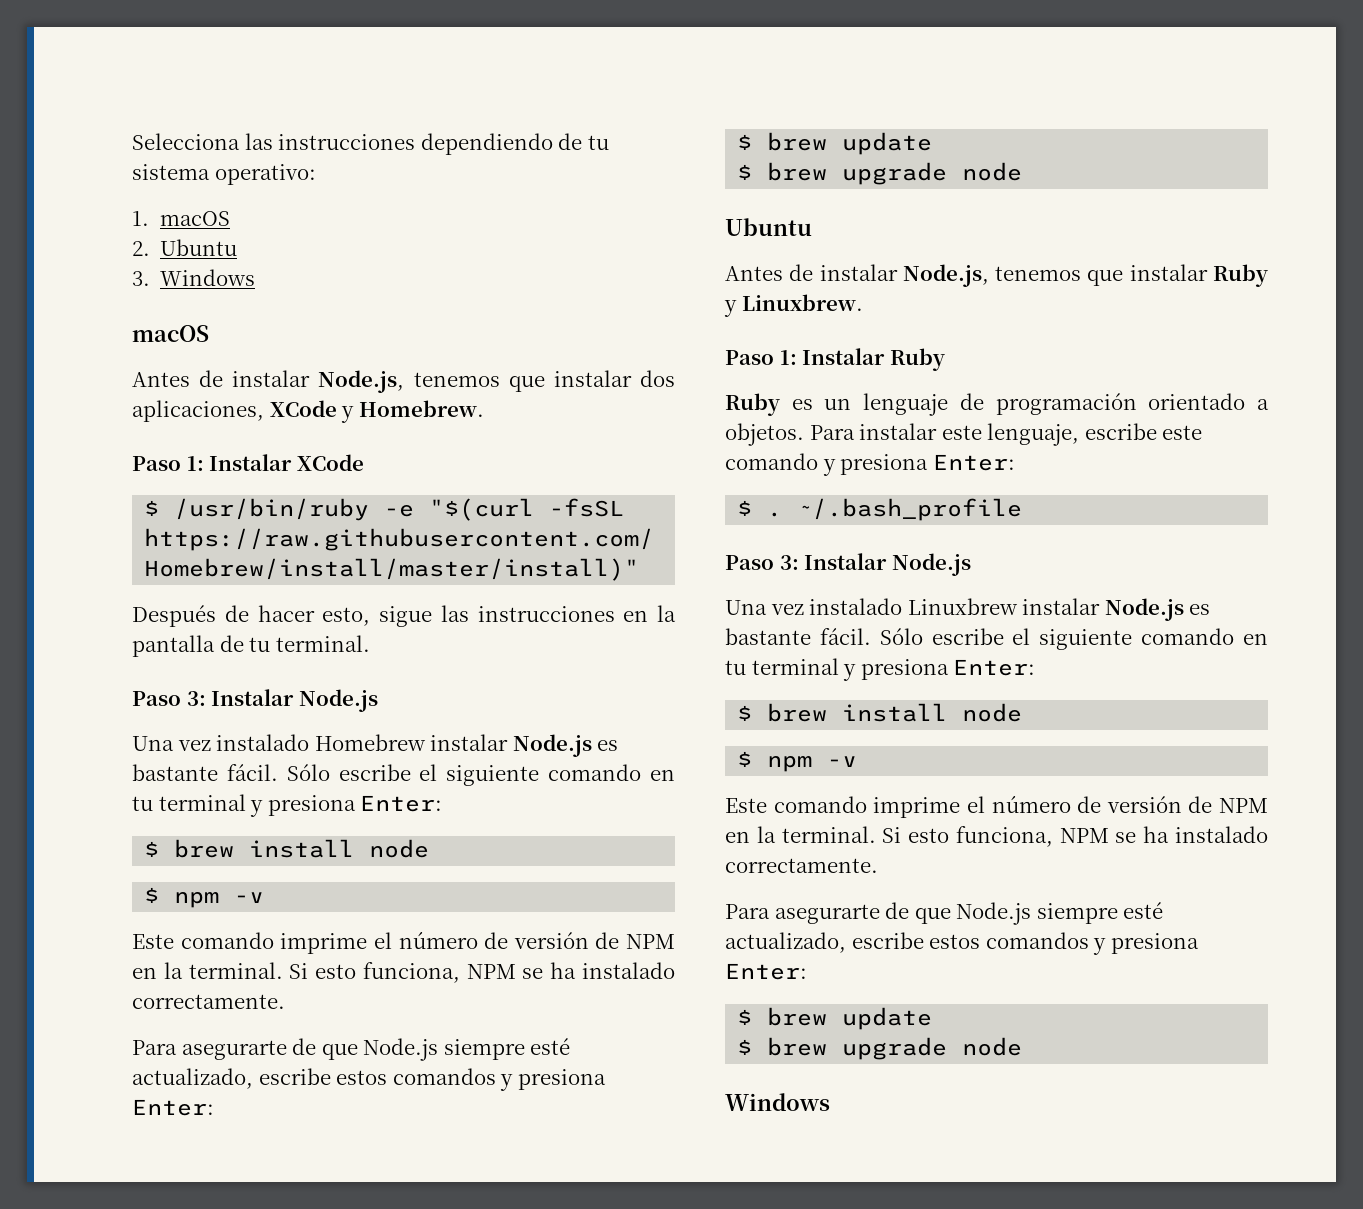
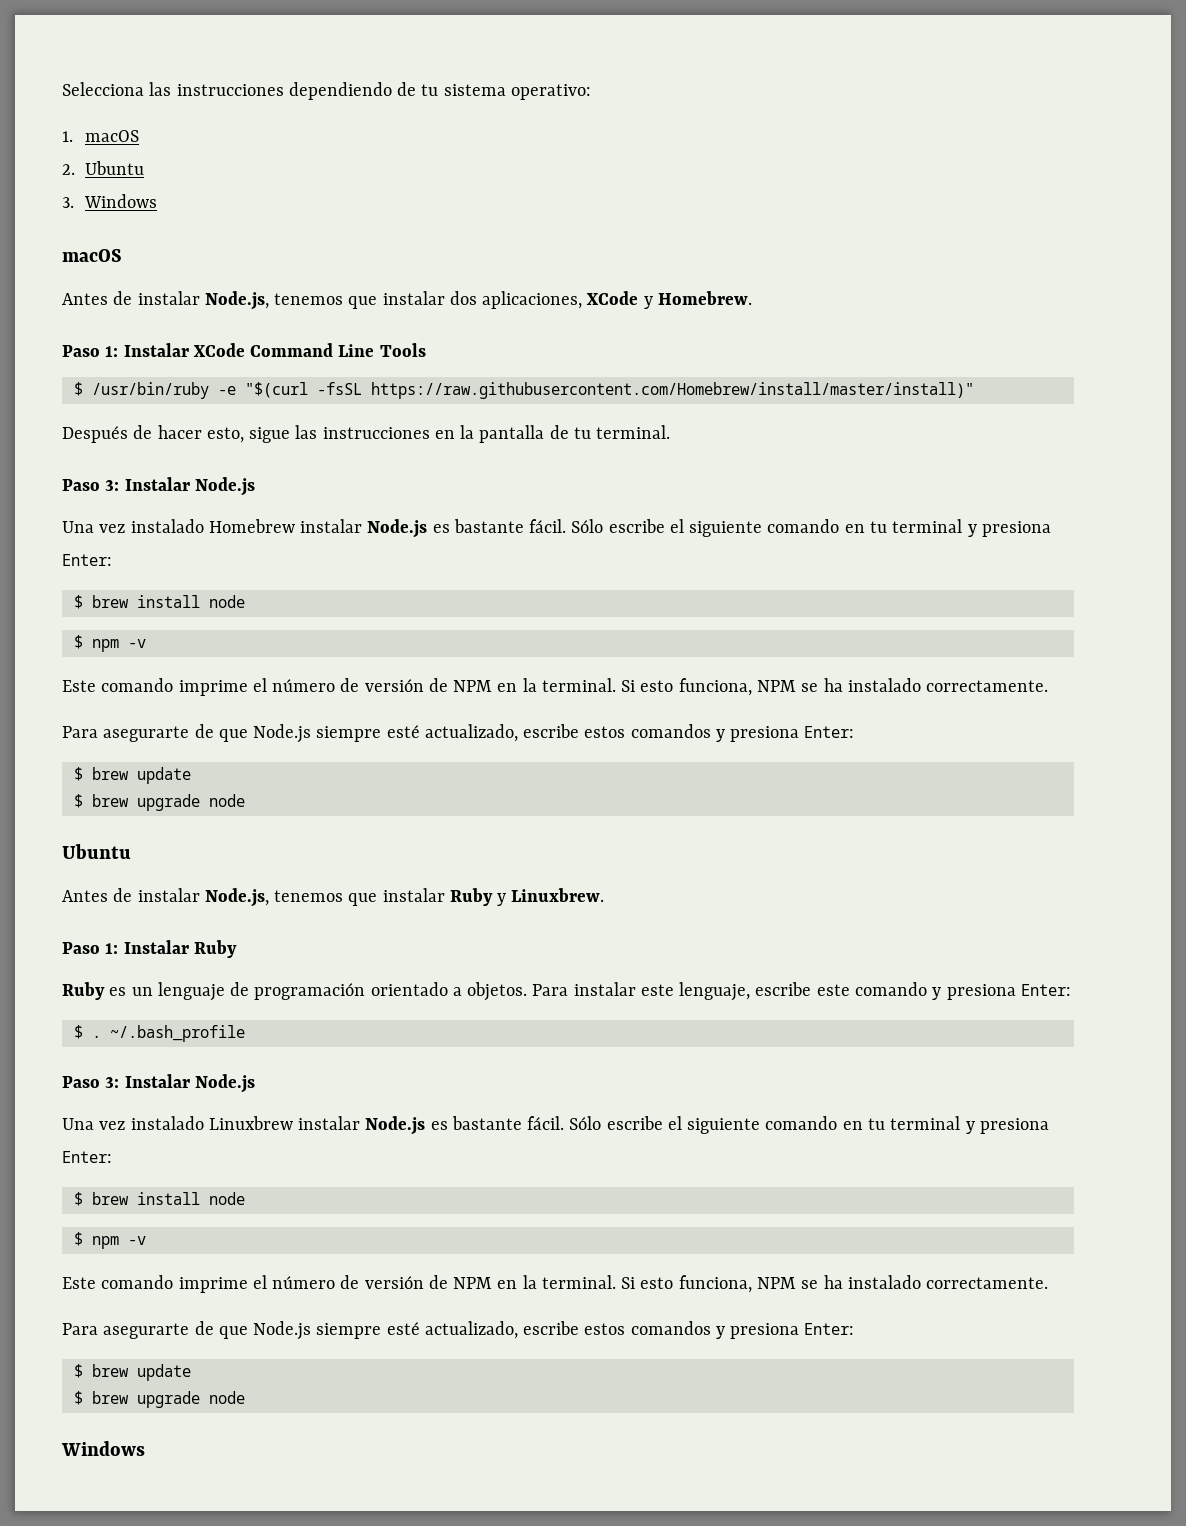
(364, 462) none -> [250,343,426,357] Command Line Tools

